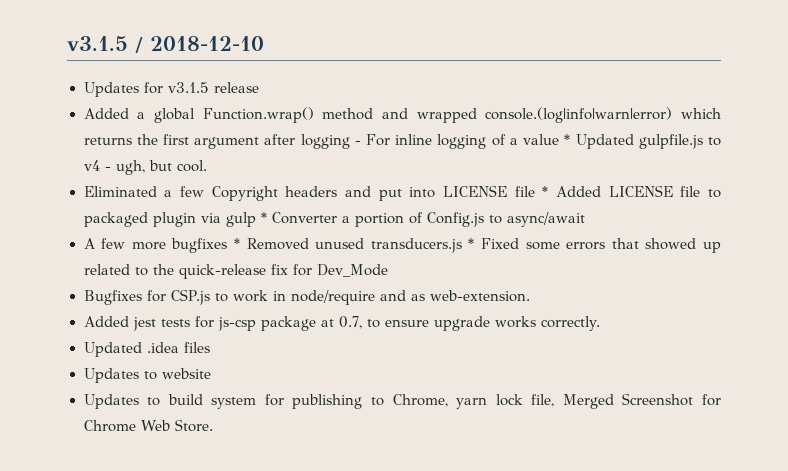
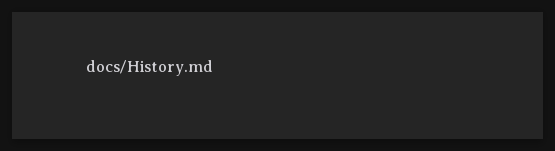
[67,36,264,53] [83,82,259,97] [83,107,721,123] [83,134,721,149] [83,160,207,175] [83,185,722,201] [83,212,585,227] [83,238,721,253] [83,264,388,279] [83,289,531,305] [83,316,601,331] [83,342,210,357] [83,368,211,383] [83,393,722,409] [83,419,214,432] v3.1.5 / 2018-12-10 // Updates for v3.1.5 release // Added a global Function.wrap() method and wrapped console.(log|info|warn|error) which returns the first argument after logging - For inline logging of a value * Updated gulpfile.js to v4 - ugh, but cool. // Eliminated a few Copyright headers and put into LICENSE file * Added LICENSE file to packaged plugin via gulp * Converter a portion of Config.js to async/await // A few more bugfixes * Removed unused transducers.js * Fixed some errors that showed up related to the quick-release fix for Dev_Mode // Bugfixes for CSP.js to work in node/require and as web-extension. // Added jest tests for js-csp package at 0.7, to ensure upgrade works correctly. // Updated .idea files // Updates to website // Updates to build system for publishing to Chrome, yarn lock file, Merged Screenshot for Chrome Web Store. -> [86,60,213,76] docs/History.md

